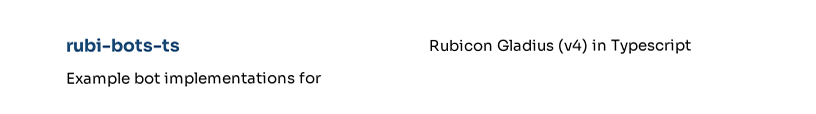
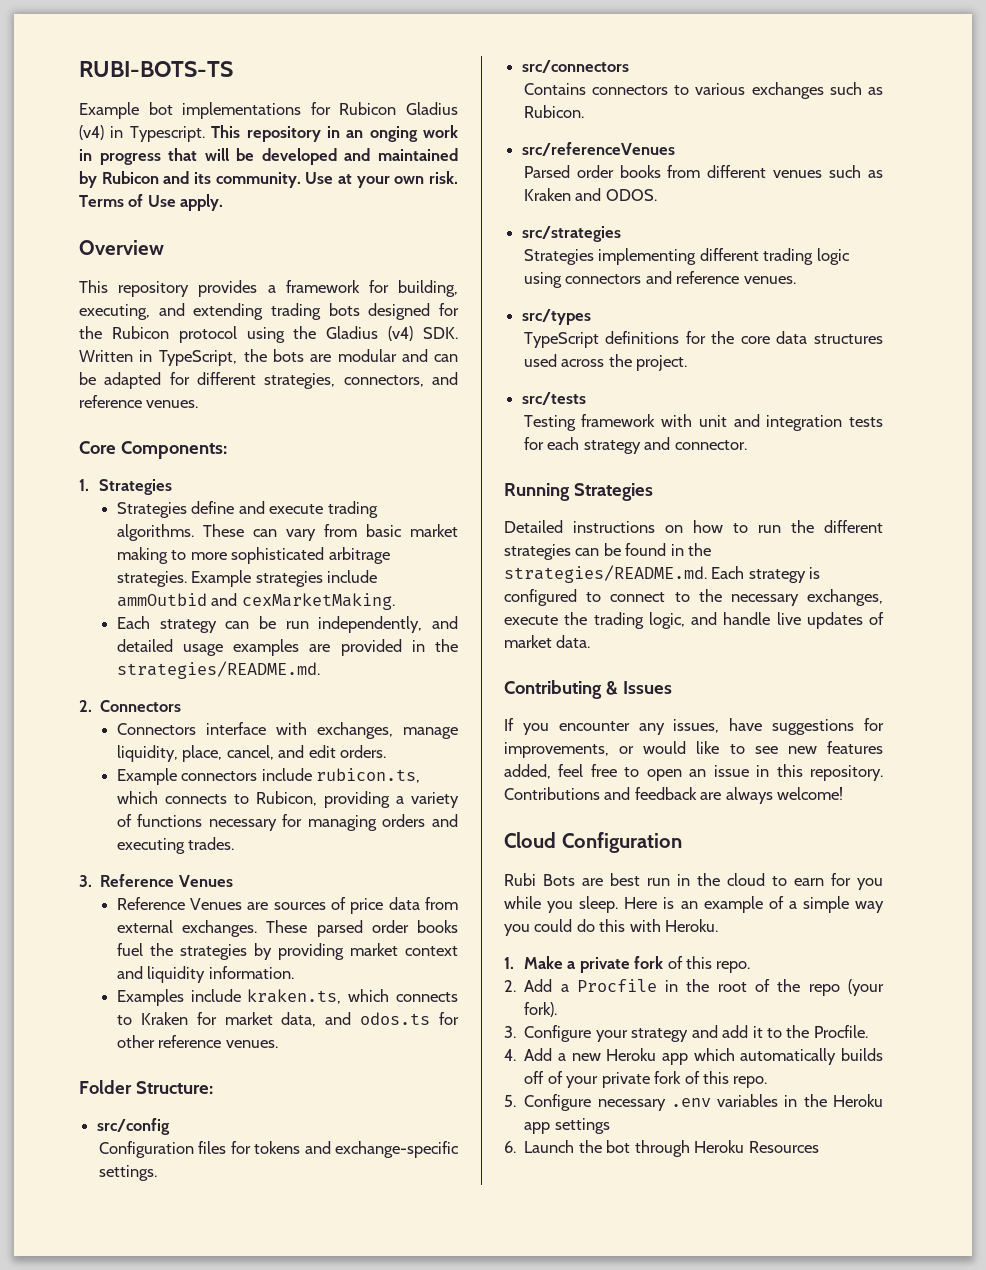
[65,37,180,53] rubi-bots-ts -> [79,61,233,77] RUBI-BOTS-TS
[610,38,692,55] Typescript -> [129,125,458,142] [79,148,458,165] [79,171,459,188] [79,194,224,211] [79,240,164,255] [79,280,458,297] [79,303,459,320] [79,326,458,343] [79,349,458,366] [79,372,458,389] [79,395,199,408] [79,441,227,459] [79,479,172,495] [116,501,378,518] [116,524,458,541] [116,547,390,564] [116,570,378,587] [116,593,395,610] [116,616,458,633] [116,639,458,656] [116,661,320,679] [79,700,182,712] [116,722,459,739] [116,745,387,762] [116,768,421,785] [116,791,459,808] [116,814,458,831] [116,837,235,854] [79,874,233,887] [116,897,458,914] [116,920,458,937] [116,943,458,960] [116,966,294,983] [116,989,458,1006] [116,1012,459,1027] [116,1035,278,1048] [79,1080,213,1094] [97,1118,171,1135] [98,1141,460,1158] [98,1165,157,1181] [522,60,630,73] [523,82,883,99] [523,105,584,118] [522,142,676,156] [523,165,883,178] [523,188,657,201] [522,226,622,242] [523,248,850,265] [523,271,796,288] [522,309,592,325] [523,331,883,348] [523,354,688,371] [522,392,587,405] [523,414,883,431] [523,437,747,454] [504,483,653,501] [504,520,883,533] [504,543,712,560] [504,565,821,583] [504,589,883,606] [504,612,884,629] [504,635,591,648] [504,680,672,699] [504,718,884,735] [504,741,883,758] [504,764,884,781] [504,787,844,804] [504,832,682,853] [504,873,883,890] [504,896,884,913] [504,919,719,936] [504,956,751,973] [504,979,884,996] [524,1002,558,1017] [504,1025,868,1042] [504,1048,883,1065] [524,1071,768,1088] [504,1094,883,1111] [524,1118,610,1134] [504,1140,819,1157] Typescript. This repository in an onging work in progress that will be developed and maintained by Rubicon and its community. Use at your own risk. Terms of Use apply. // Overview // This repository provides a framework for building, executing, and extending trading bots designed for the Rubicon protocol using the Gladius (v4) SDK. Written in TypeScript, the bots are modular and can be adapted for different strategies, connectors, and reference venues. // Core Components: // 1. Strategies // Strategies define and execute trading algorithms. These can vary from basic market making to more sophisticated arbitrage strategies. Example strategies include ammOutbid and cexMarketMaking. // Each strategy can be run independently, and detailed usage examples are provided in the strategies/README.md. // 2. Connectors // Connectors interface with exchanges, manage liquidity, place, cancel, and edit orders. // Example connectors include rubicon.ts, which connects to Rubicon, providing a variety of functions necessary for managing orders and executing trades. // 3. Reference Venues // Reference Venues are sources of price data from external exchanges. These parsed order books fuel the strategies by providing market context and liquidity information. // Examples include kraken.ts, which connects to Kraken for market data, and odos.ts for other reference venues. // Folder Structure: // src/config // Configuration files for tokens and exchange-specific settings. // src/connectors // Contains connectors to various exchanges such as Rubicon. // src/referenceVenues // Parsed order books from different venues such as Kraken and ODOS. // src/strategies // Strategies implementing different trading logic using connectors and reference venues. // src/types // TypeScript definitions for the core data structures used across the project. // src/tests // Testing framework with unit and integration tests for each strategy and connector. // Running Strategies // Detailed instructions on how to run the different strategies can be found in the strategies/README.md. Each strategy is configured to connect to the necessary exchanges, execute the trading logic, and handle live updates of market data. // Contributing & Issues // If you encounter any issues, have suggestions for improvements, or would like to see new features added, feel free to open an issue in this repository. Contributions and feedback are always welcome! // Cloud Configuration // Rubi Bots are best run in the cloud to earn for you while you sleep. Here is an example of a simple way you could do this with Heroku. // 1. Make a private fork of this repo. // 2. Add a Procfile in the root of the repo (your fork). // 3. Configure your strategy and add it to the Procfile. // 4. Add a new Heroku app which automatically builds off of your private fork of this repo. // 5. Configure necessary .env variables in the Heroku app settings // 6. Launch the bot through Heroku Resources

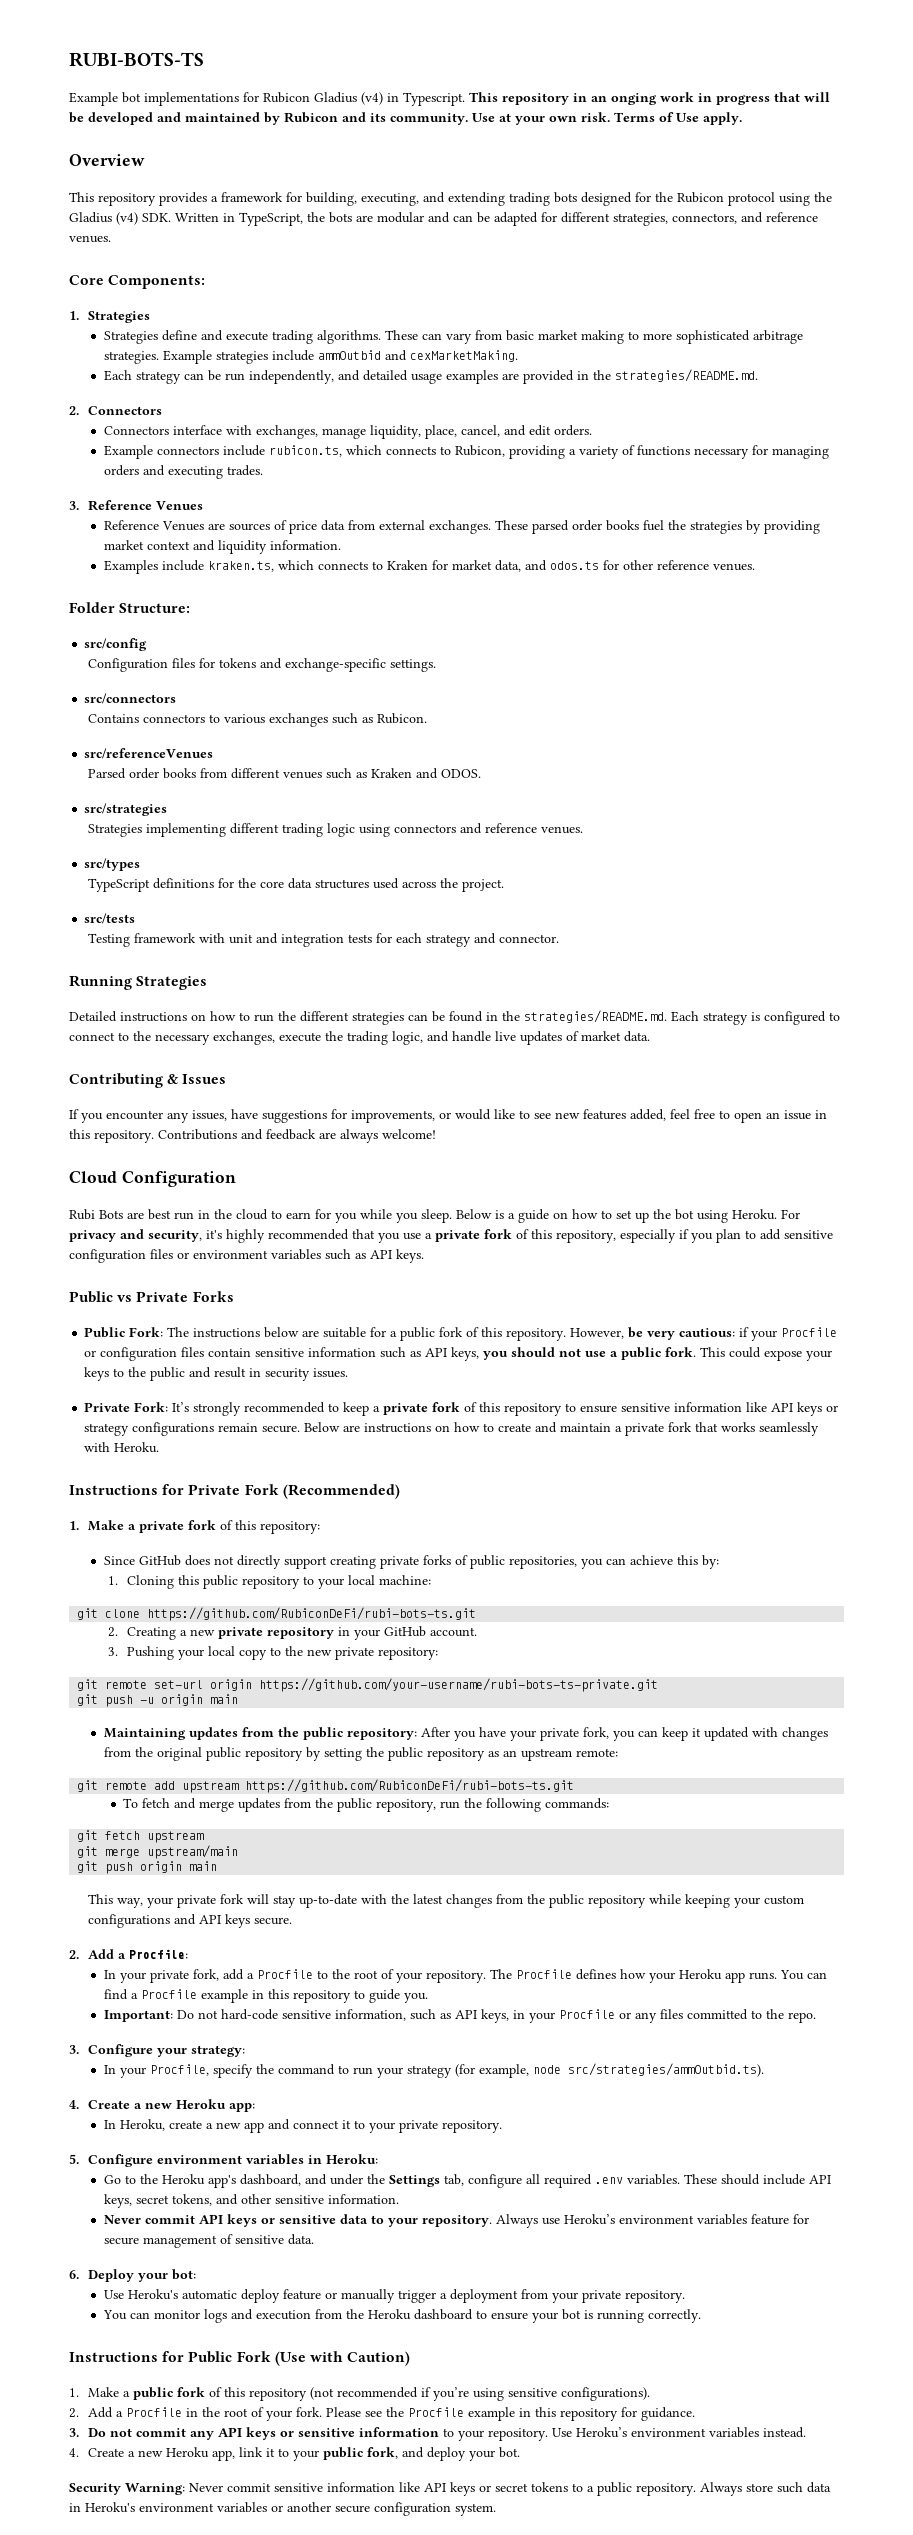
[624,896,884,913] [504,919,719,936] Here is an example of a simple way you could do this with Heroku. -> [456,1209,800,1223] [69,1229,833,1243] [69,1249,424,1263] [69,1291,234,1303] [84,1327,838,1341] [84,1347,833,1361] [84,1367,349,1381] [84,1402,839,1416] [84,1422,820,1436] [84,1442,160,1453] [69,1484,400,1499] Below is a guide on how to set up the bot using Heroku. For privacy and security, it's highly recommended that you use a private fork of this repository, especially if you plan to add sensitive configuration files or environment variables such as API keys. // Public vs Private Forks // Public Fork: The instructions below are suitable for a public fork of this repository. However, be very cautious: if your Procfile or configuration files contain sensitive information such as API keys, you should not use a public fork. This could expose your keys to the public and result in security issues. // Private Fork: It’s strongly recommended to keep a private fork of this repository to ensure sensitive information like API keys or strategy configurations remain secure. Below are instructions on how to create and maintain a private fork that works seamlessly with Heroku. // Instructions for Private Fork (Recommended)
[716,961,751,973] repo. -> [260,1521,321,1534] [103,1555,719,1569] [107,1575,432,1589] [77,1607,477,1621] [107,1626,478,1640] [107,1646,439,1660] [77,1678,659,1692] [77,1694,239,1707] [103,1727,828,1741] [103,1747,618,1761] [77,1779,575,1793] [123,1798,610,1812] [77,1830,205,1843] [77,1845,239,1859] [77,1861,218,1874] [88,1894,805,1908] [88,1914,293,1928] [69,1949,189,1959] [103,1969,827,1983] [103,1989,428,2003] [103,2009,816,2023] [69,2044,246,2057] [103,2063,764,2078] [69,2099,256,2112] [103,2119,502,2133] [69,2154,379,2167] [103,2174,831,2188] [103,2194,399,2208] [103,2214,809,2228] [103,2234,314,2248] [69,2269,197,2282] [103,2289,685,2303] [102,2309,701,2323] [69,2351,411,2366] [69,2387,651,2401] repository: // Since GitHub does not directly support creating private forks of public repositories, you can achieve this by: // 1. Cloning this public repository to your local machine: // git clone https://github.com/RubiconDeFi/rubi-bots-ts.git // 2. Creating a new private repository in your GitHub account. // 3. Pushing your local copy to the new private repository: // git remote set-url origin https://github.com/your-username/rubi-bots-ts-private.git // git push -u origin main // Maintaining updates from the public repository: After you have your private fork, you can keep it updated with changes from the original public repository by setting the public repository as an upstream remote: // git remote add upstream https://github.com/RubiconDeFi/rubi-bots-ts.git // To fetch and merge updates from the public repository, run the following commands: // git fetch upstream // git merge upstream/main // git push origin main // This way, your private fork will stay up-to-date with the latest changes from the public repository while keeping your custom configurations and API keys secure. // 2. Add a Procfile: // In your private fork, add a Procfile to the root of your repository. The Procfile defines how your Heroku app runs. You can find a Procfile example in this repository to guide you. // Important: Do not hard-code sensitive information, such as API keys, in your Procfile or any files committed to the repo. // 3. Configure your strategy: // In your Procfile, specify the command to run your strategy (for example, node src/strategies/ammOutbid.ts). // 4. Create a new Heroku app: // In Heroku, create a new app and connect it to your private repository. // 5. Configure environment variables in Heroku: // Go to the Heroku app's dashboard, and under the Settings tab, configure all required .env variables. These should include API keys, secret tokens, and other sensitive information. // Never commit API keys or sensitive data to your repository. Always use Heroku’s environment variables feature for secure management of sensitive data. // 6. Deploy your bot: // Use Heroku's automatic deploy feature or manually trigger a deployment from your private repository. // You can monitor logs and execution from the Heroku dashboard to ensure your bot is running correctly. // Instructions for Public Fork (Use with Caution) // 1. Make a public fork of this repository (not recommended if you’re using sensitive configurations).
[777,979,884,996] [524,1002,558,1017] [504,1025,868,1042] [504,1048,883,1065] [524,1071,768,1088] [504,1094,883,1111] [524,1118,610,1134] [504,1140,819,1157] the repo (your fork). // 3. Configure your strategy and add it to the Procfile. // 4. Add a new Heroku app which automatically builds off of your private fork of this repo. // 5. Configure necessary .env variables in the Heroku app settings // 6. Launch the bot through Heroku Resources -> [266,2407,696,2421] [69,2427,807,2441] [69,2447,521,2461] [69,2482,831,2496] [69,2502,496,2516] your fork. Please see the Procfile example in this repository for guidance. // 3. Do not commit any API keys or sensitive information to your repository. Use Heroku’s environment variables instead. // 4. Create a new Heroku app, link it to your public fork, and deploy your bot. // Security Warning: Never commit sensitive information like API keys or secret tokens to a public repository. Always store such data in Heroku's environment variables or another secure configuration system.

